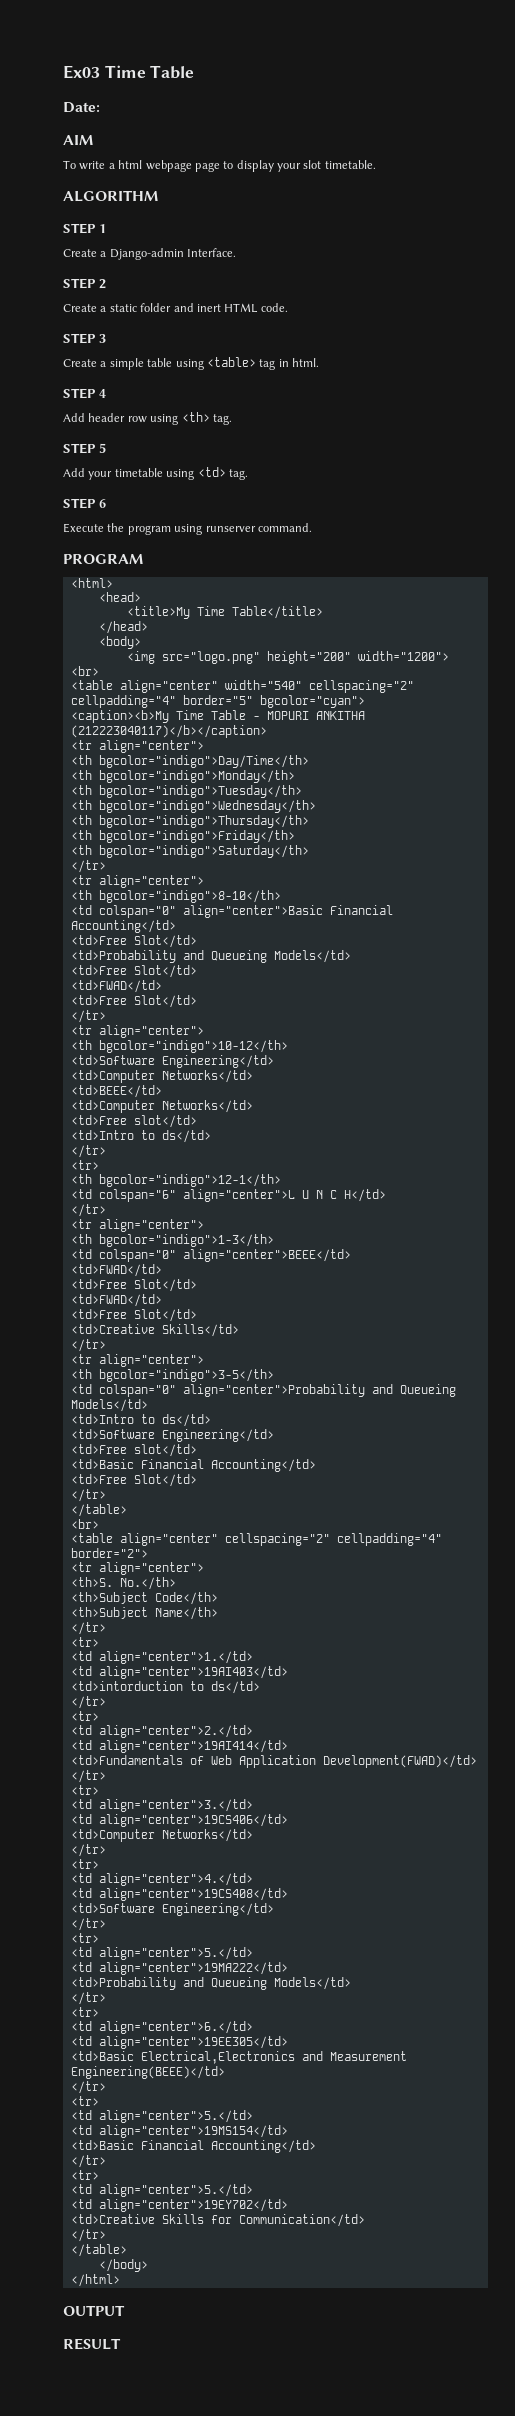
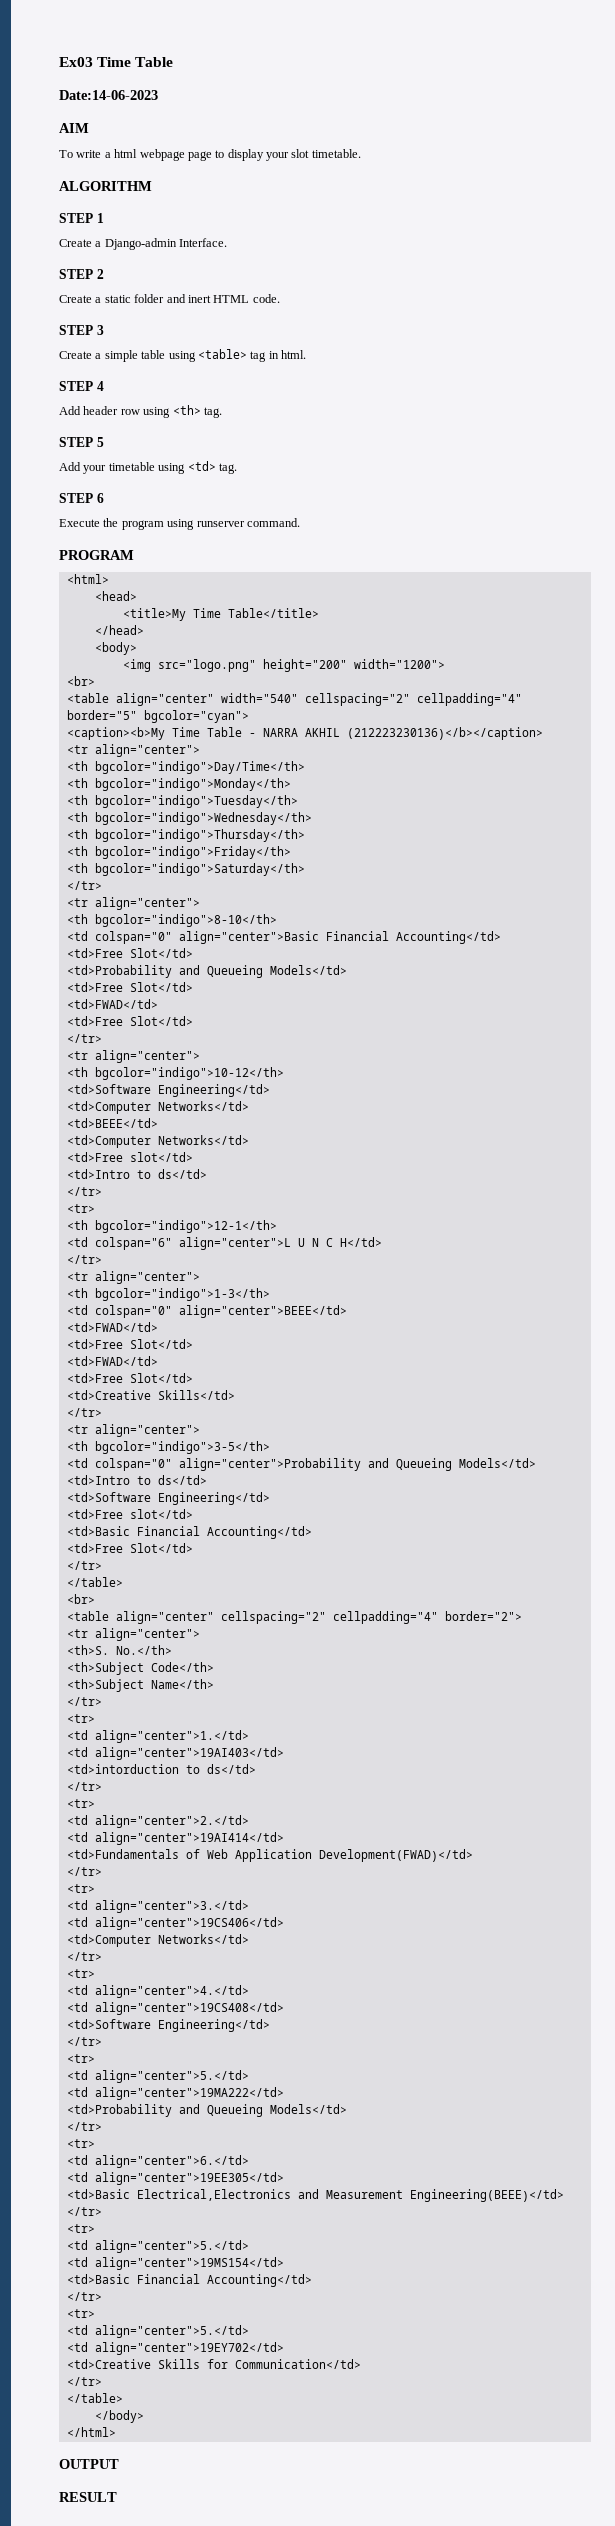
[63,102,100,113] Date: -> [59,90,158,100] Date:14-06-2023
[266,711,365,720] [70,725,267,738] MOPURI ANKITHA (212223040117)</b></caption> -> [262,727,543,740] NARRA AKHIL (212223230136)</b></caption>

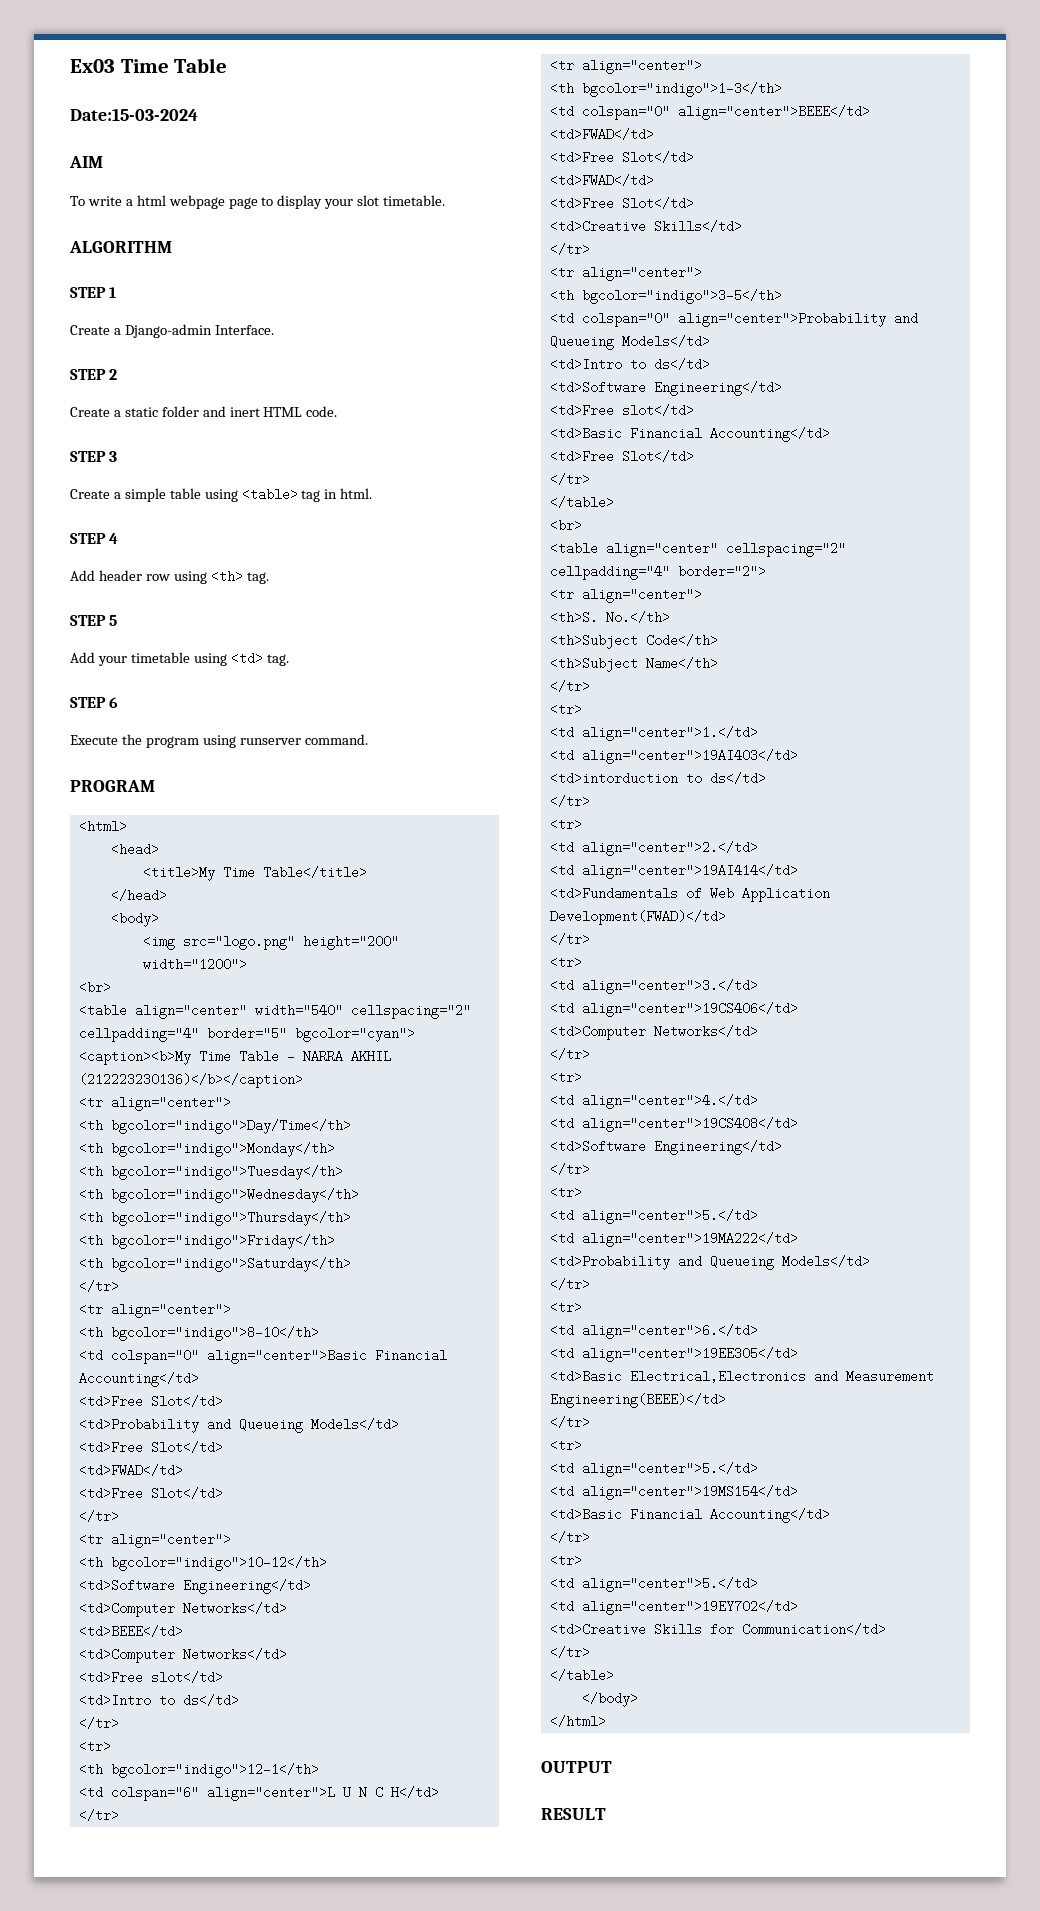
[59,90,158,100] Date:14-06-2023 -> [70,108,198,121] Date:15-03-2024

